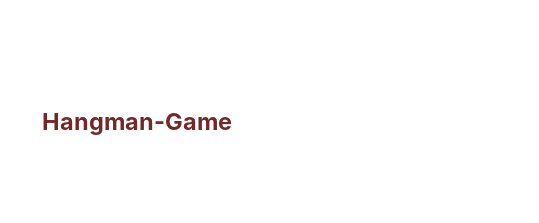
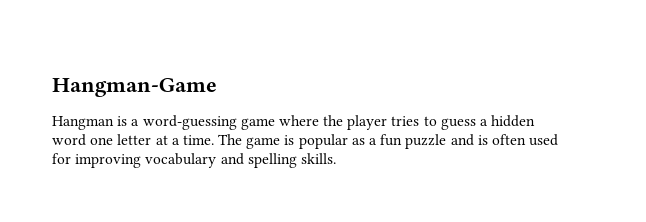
(232, 124) none -> [52,115,536,130] [52,134,559,149] [52,153,336,168] // Hangman is a word-guessing game where the player tries to guess a hidden word one letter at a time. The game is popular as a fun puzzle and is often used for improving vocabulary and spelling skills.

